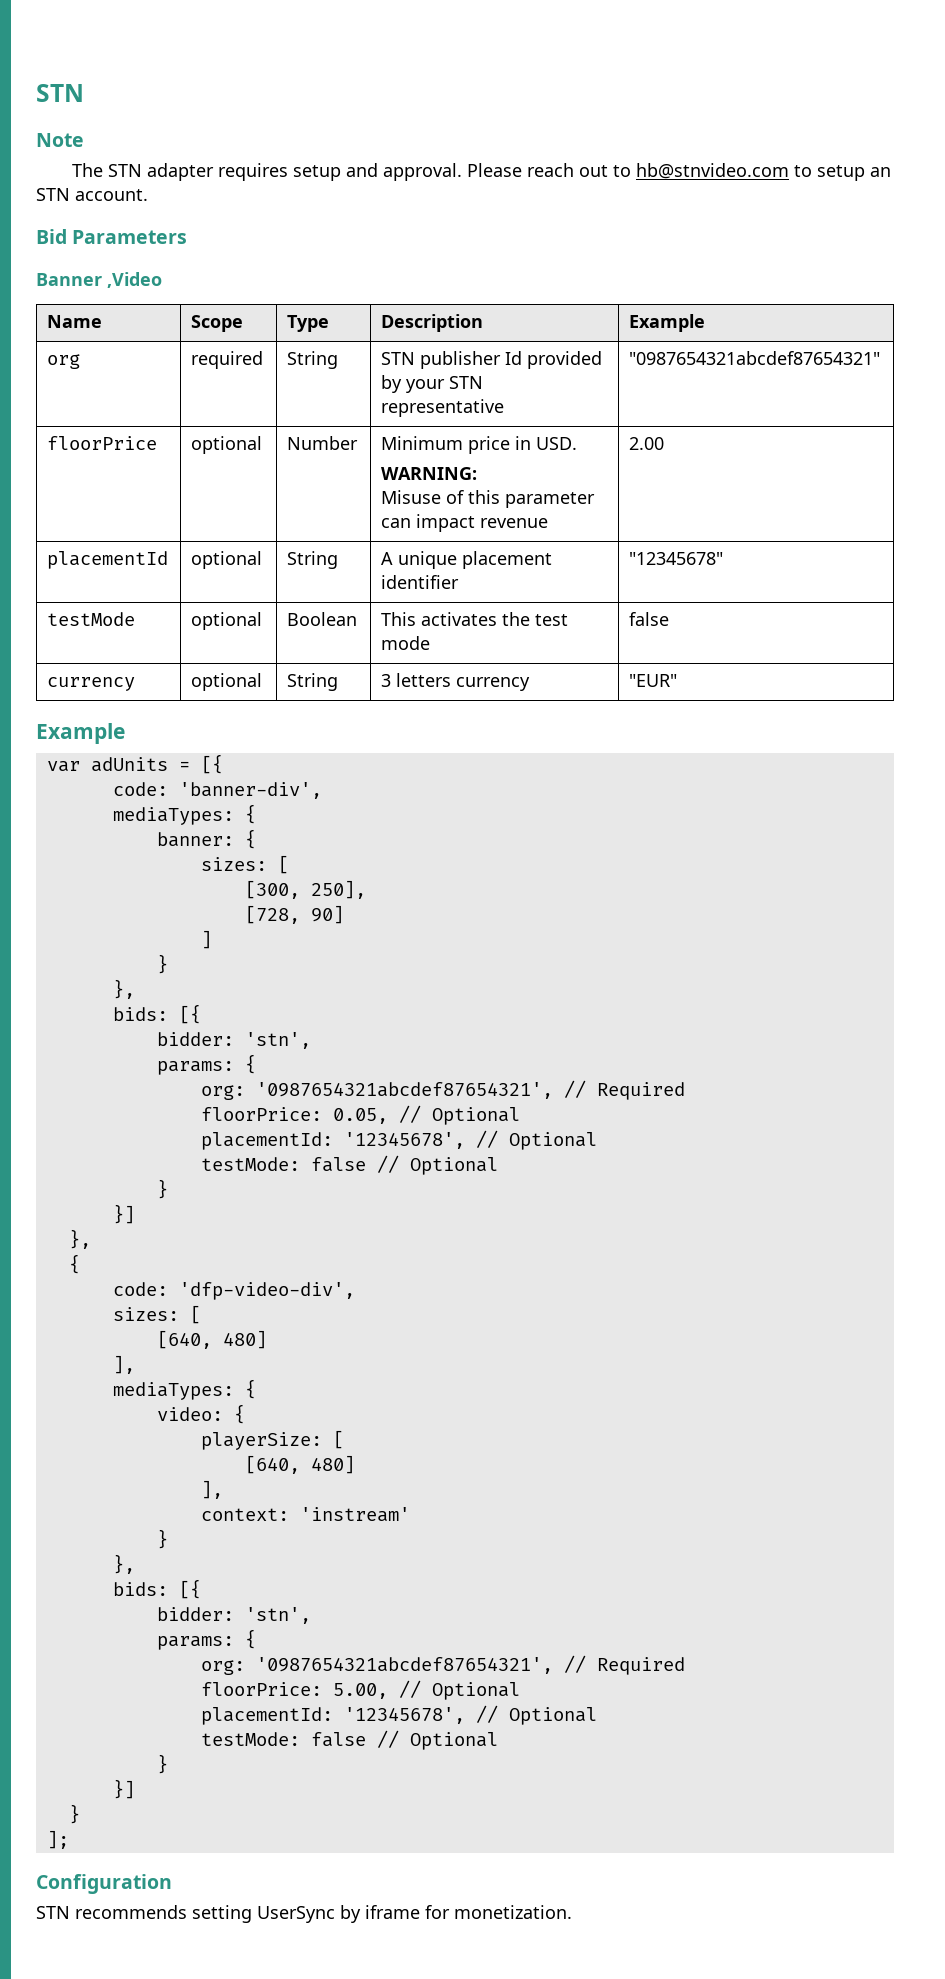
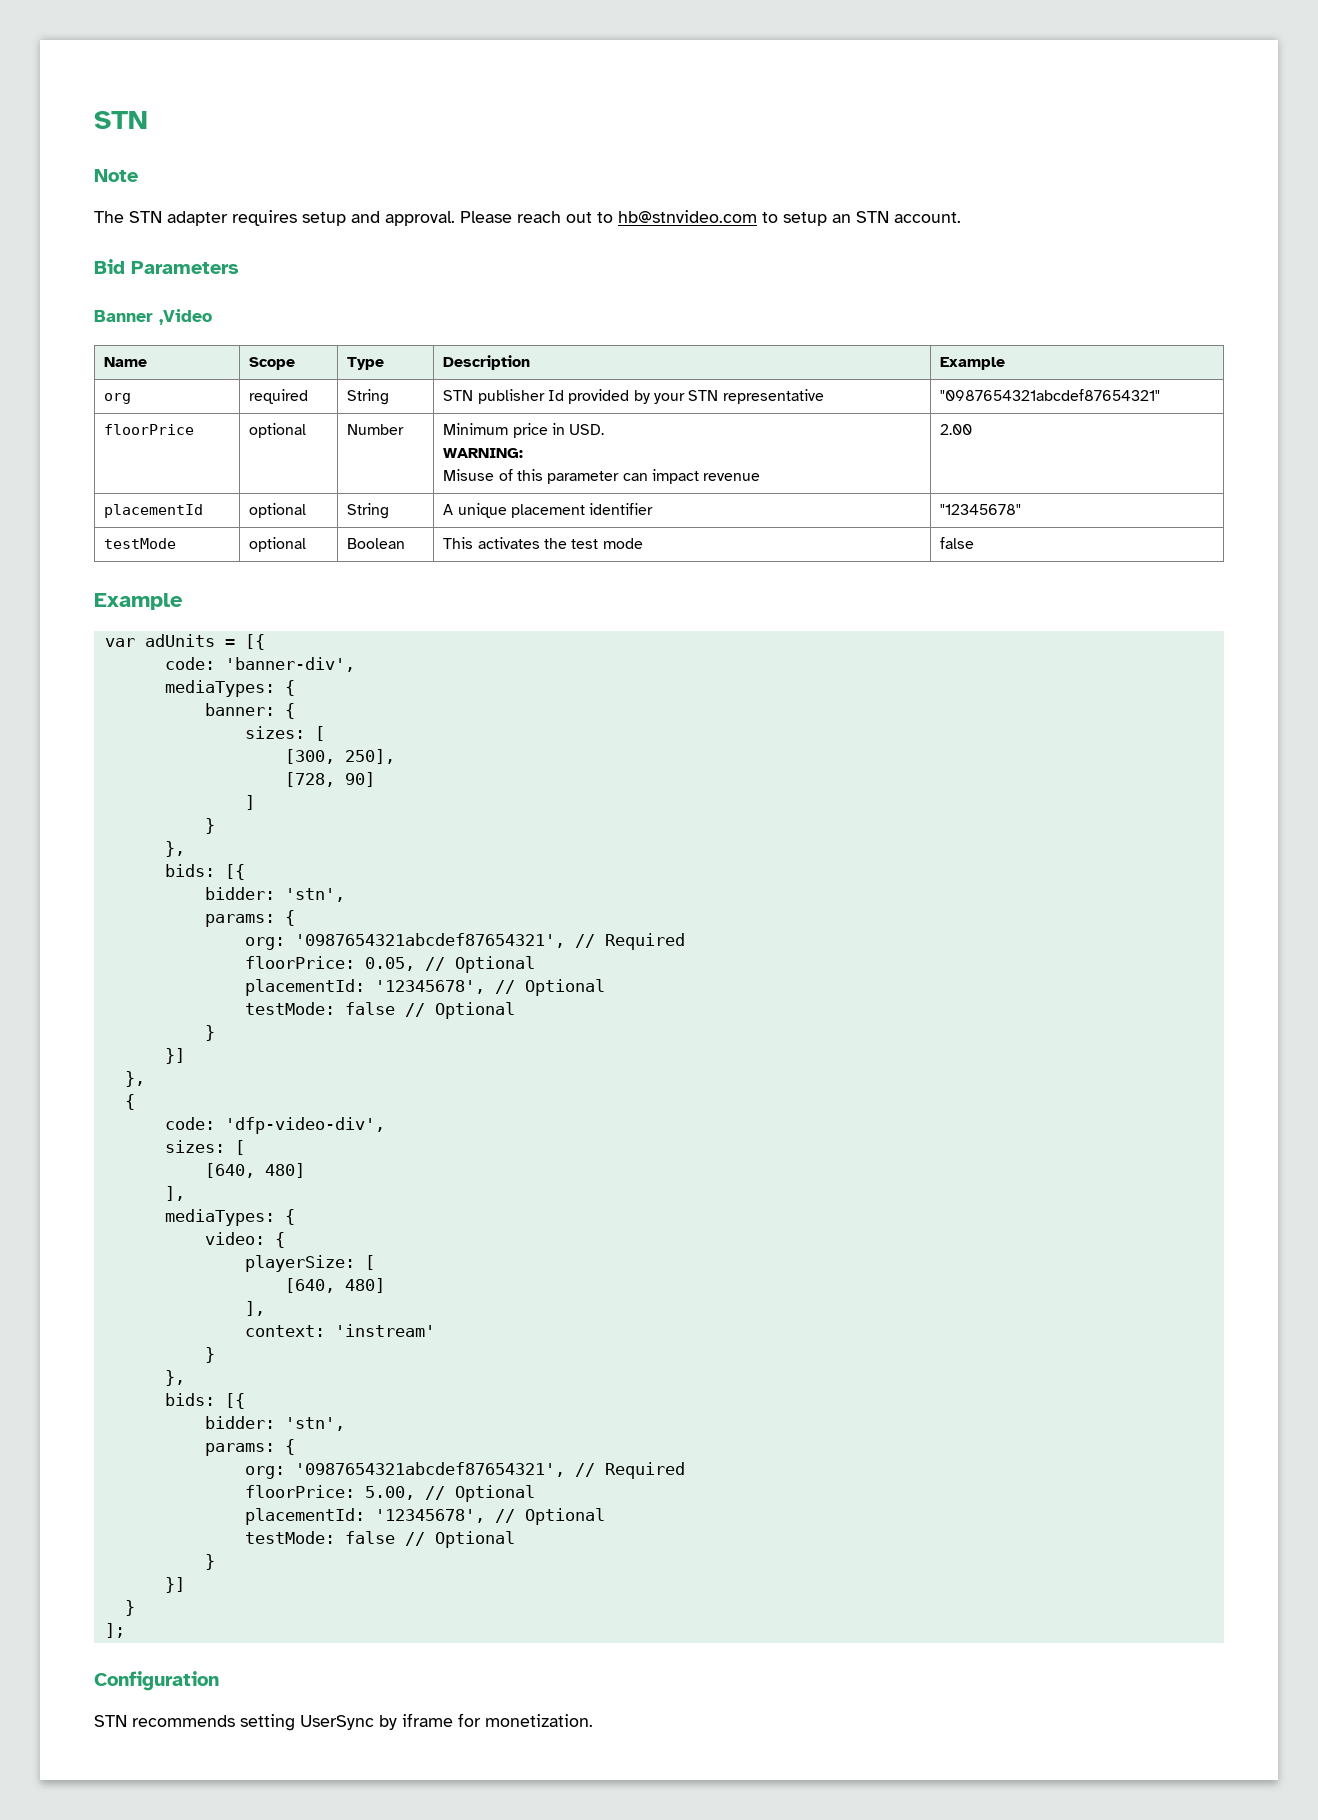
[47,677,136,691] [191,673,263,691] [287,673,339,691] [381,673,531,691] [629,674,678,687] // currency | optional | String | 3 letters currency | "EUR" -> (975, 543) none

